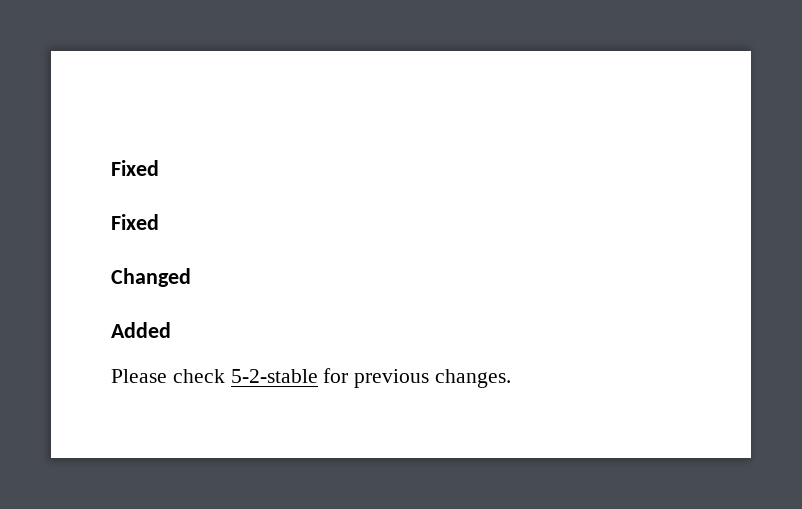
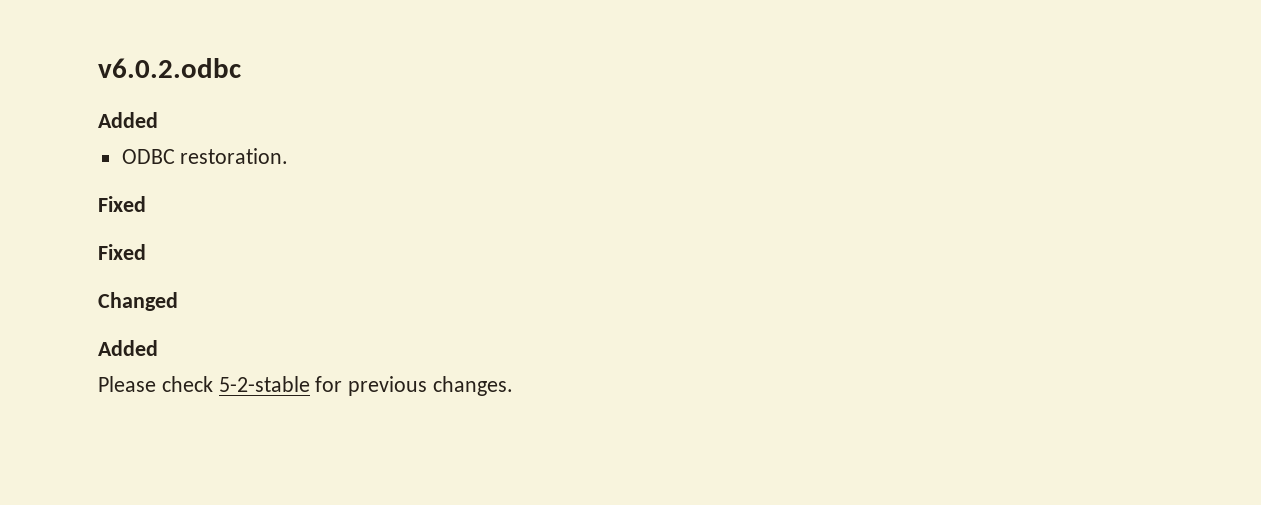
(111, 168) none -> [98,58,241,78] [98,112,158,128] [121,148,289,164] v6.0.2.odbc // Added // ODBC restoration. //

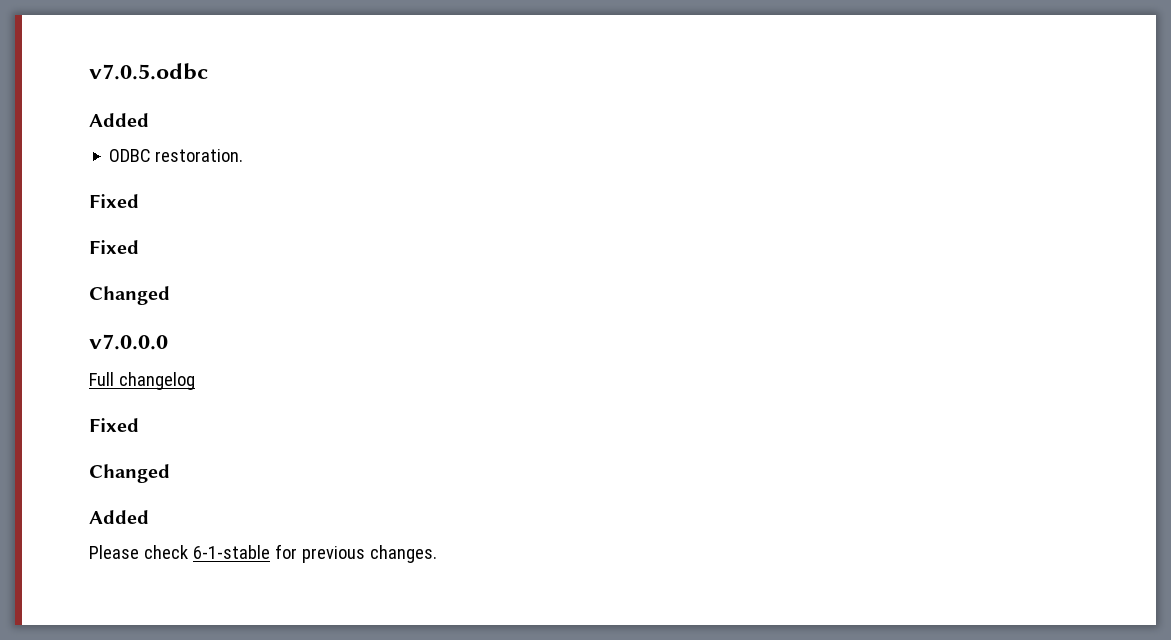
[98,58,241,78] v6.0.2.odbc -> [89,63,208,80] v7.0.5.odbc
(178, 301) none -> [89,334,168,350] [89,372,195,390] [89,418,139,432] [89,464,170,483] // v7.0.0.0 // Full changelog // Fixed // Changed
[218,376,310,392] 5-2-stable -> [192,545,270,559] 6-1-stable

